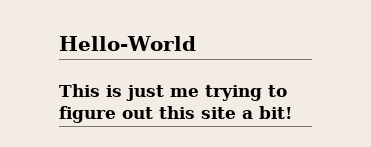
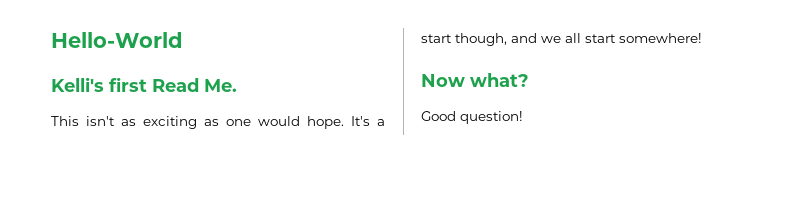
[59,84,287,101] [59,106,292,123] This is just me trying to figure out this site a bit! -> [51,77,237,92] [51,116,385,129] [421,33,702,46] [421,73,529,87] [421,111,523,124] Kelli's first Read Me. // This isn't as exciting as one would hope. It's a start though, and we all start somewhere! // Now what? // Good question!

